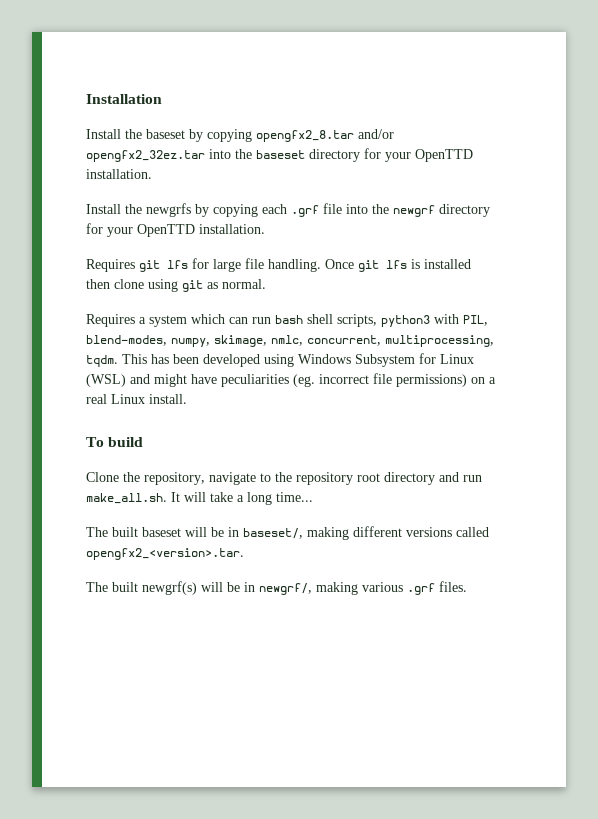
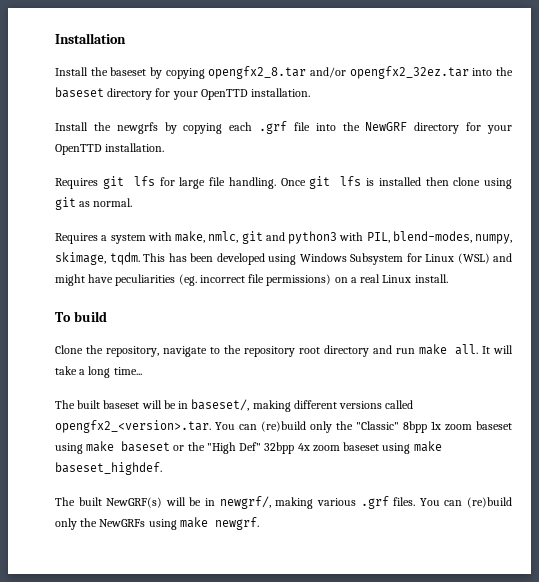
[393,205,435,217] newgrf -> [365,122,408,131] NewGRF
[191,314,377,327] which can run bash shell scripts, -> [147,231,285,244] with make, nmlc, git and
[271,335,494,347] nmlc, concurrent, multiprocessing, -> (106, 258) none
[86,493,167,504] make_all.sh. -> [418,344,479,355] make all.
[86,581,197,595] // The built newgrf(s) -> [215,421,512,433] [55,441,442,454] [55,462,162,475] [55,497,163,508] You can (re)build only the "Classic" 8bpp 1x zoom baseset using make baseset or the "High Def" 32bpp 4x zoom baseset using make baseset_highdef. // The built NewGRF(s)
(467, 586) none -> [419,497,513,508] [55,517,259,530] You can (re)build only the NewGRFs using make newgrf.

